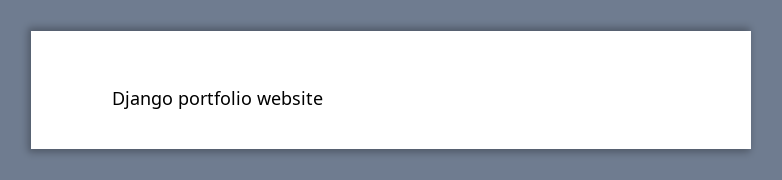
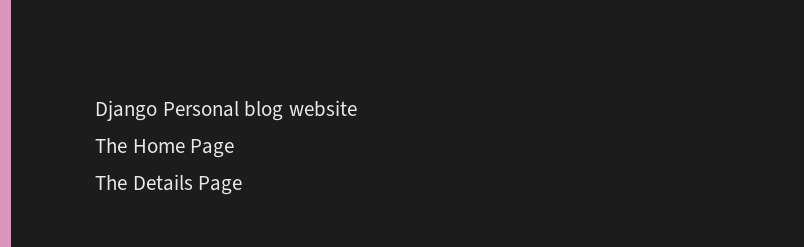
[178,91,252,109] portfolio -> [162,101,284,121] Personal blog
(323, 98) none -> [95,138,235,158] [95,174,243,195] // The Home Page // The Details Page

